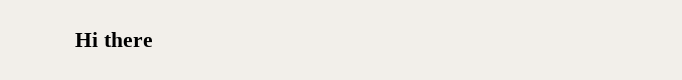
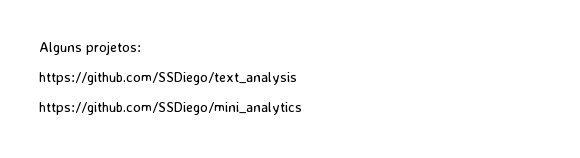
[75,32,153,47] Hi there -> [39,41,141,55] [39,72,297,85] [39,102,302,115] Alguns projetos: // https://github.com/SSDiego/text_analysis // https://github.com/SSDiego/mini_analytics

